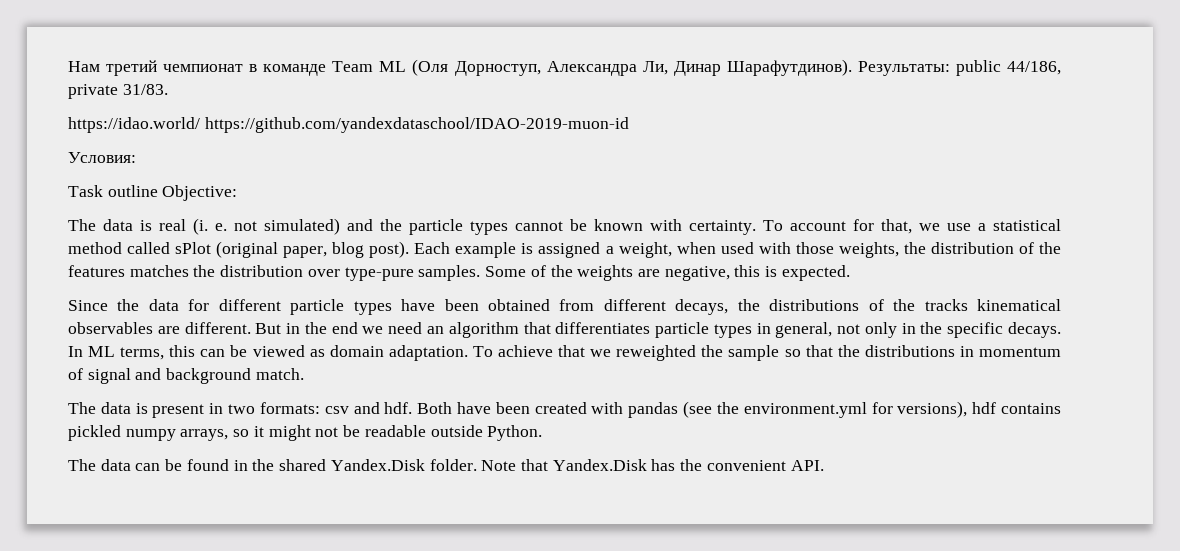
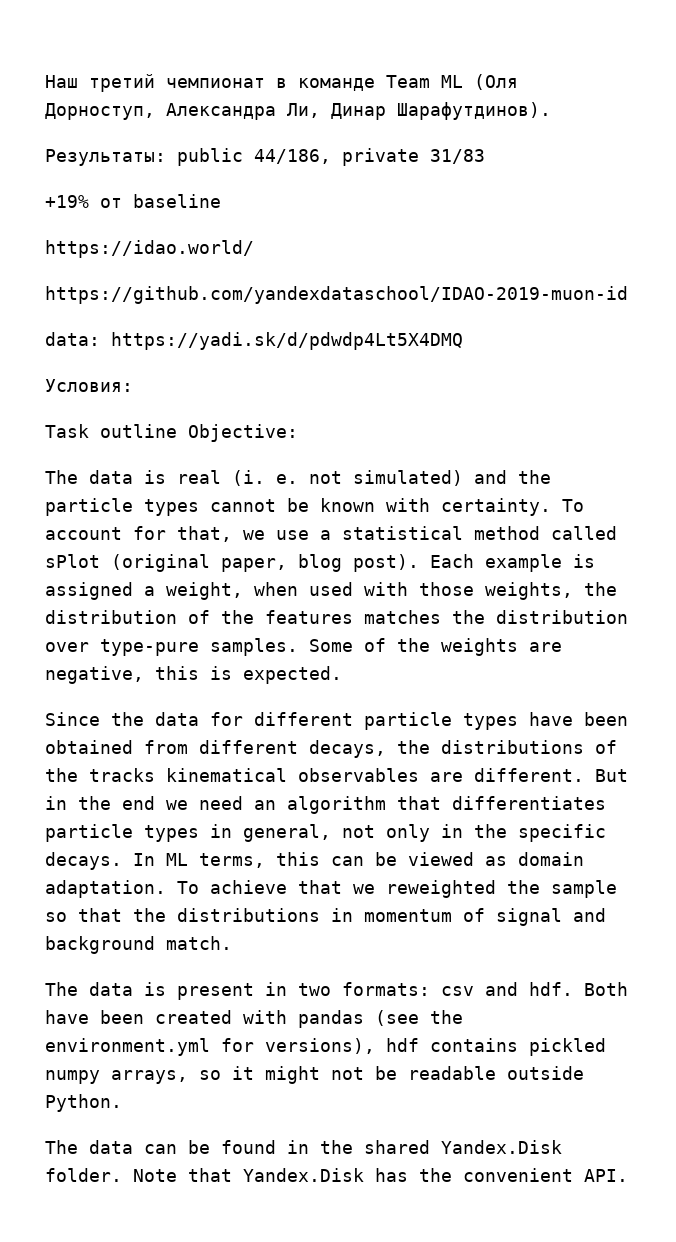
[68,61,100,72] Нам -> [45,75,78,88] Наш
(852, 67) none -> (551, 111) //
[122,84,168,95] 31/83. -> [430,149,485,164] [45,194,221,208] 31/83 // +19% от baseline
(200, 125) none -> (254, 249) //
(629, 125) none -> [45,332,463,350] // data: https://yadi.sk/d/pdwdp4Lt5X4DMQ

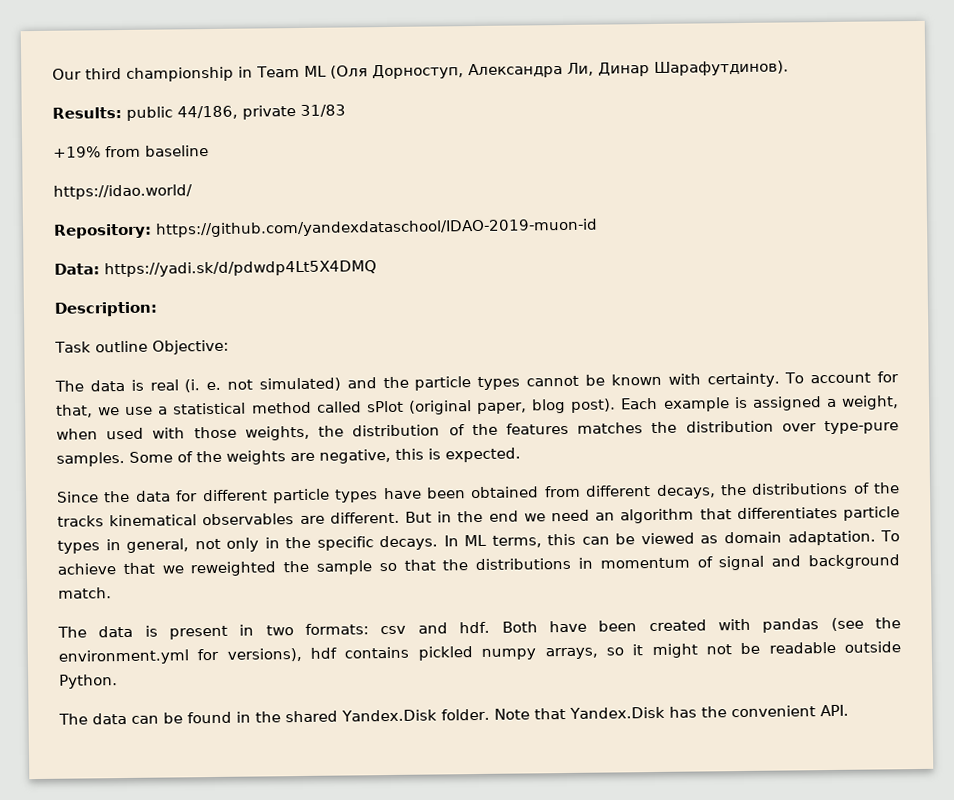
[45,74,375,92] Наш третий чемпионат в команде -> [52,66,253,82] Our third championship in
[45,149,166,166] Результаты: -> [52,107,122,119] Results:
[100,198,122,208] от -> [105,145,141,158] from
(254, 249) none -> [53,223,152,239] Repository:
[45,332,100,346] data: -> [54,263,100,275] Data:
[45,379,133,392] Условия: -> [54,301,158,317] Description:

